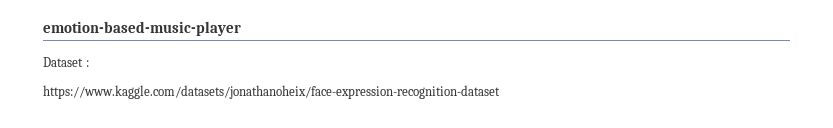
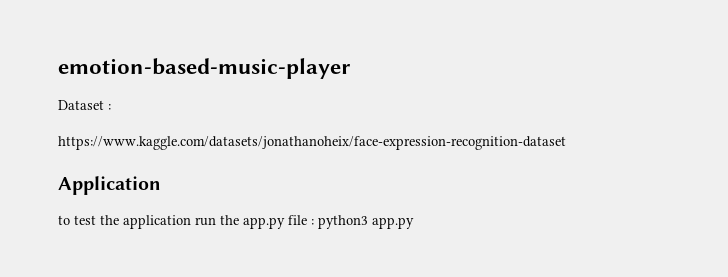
(500, 92) none -> [58,176,161,195] [58,215,414,229] // Application // to test the application run the app.py file : python3 app.py

